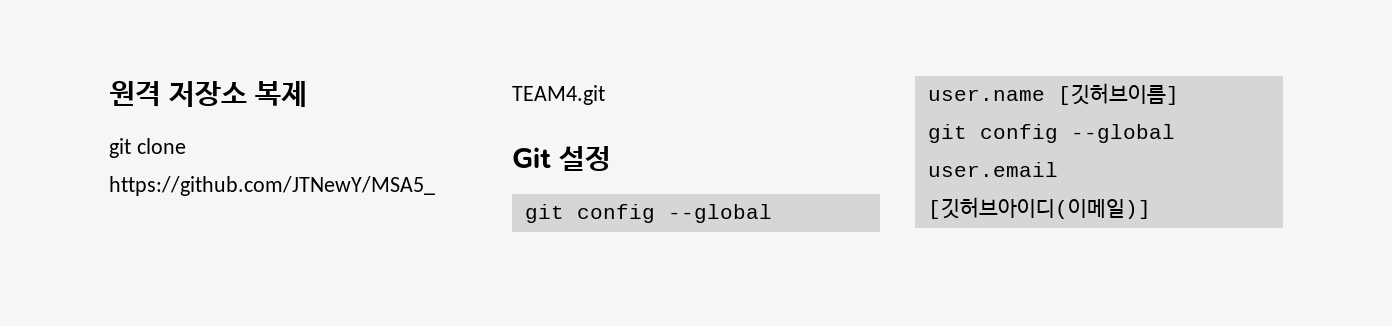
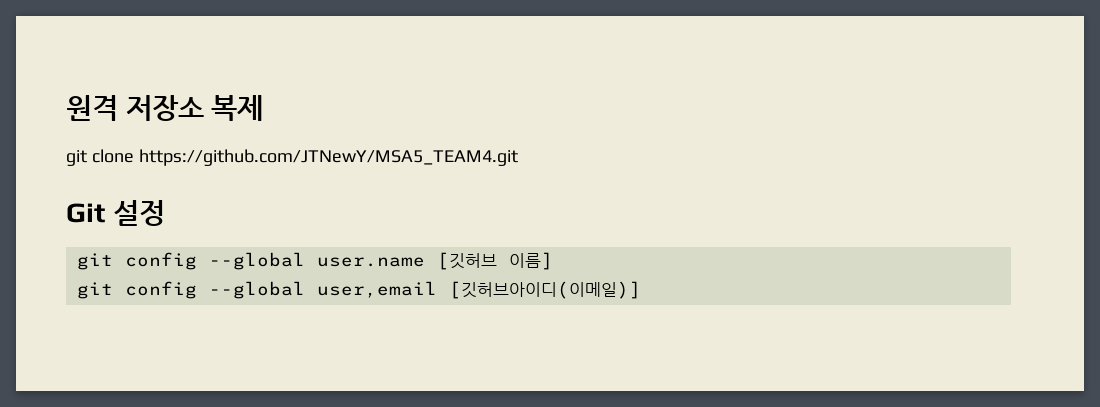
[1057,83,1179,105] [927,124,1175,143] [927,162,1058,177] [깃허브이름] // git config --global user.email -> [436,252,553,270] [76,281,437,299] [깃허브 이름] // git config --global user,email

